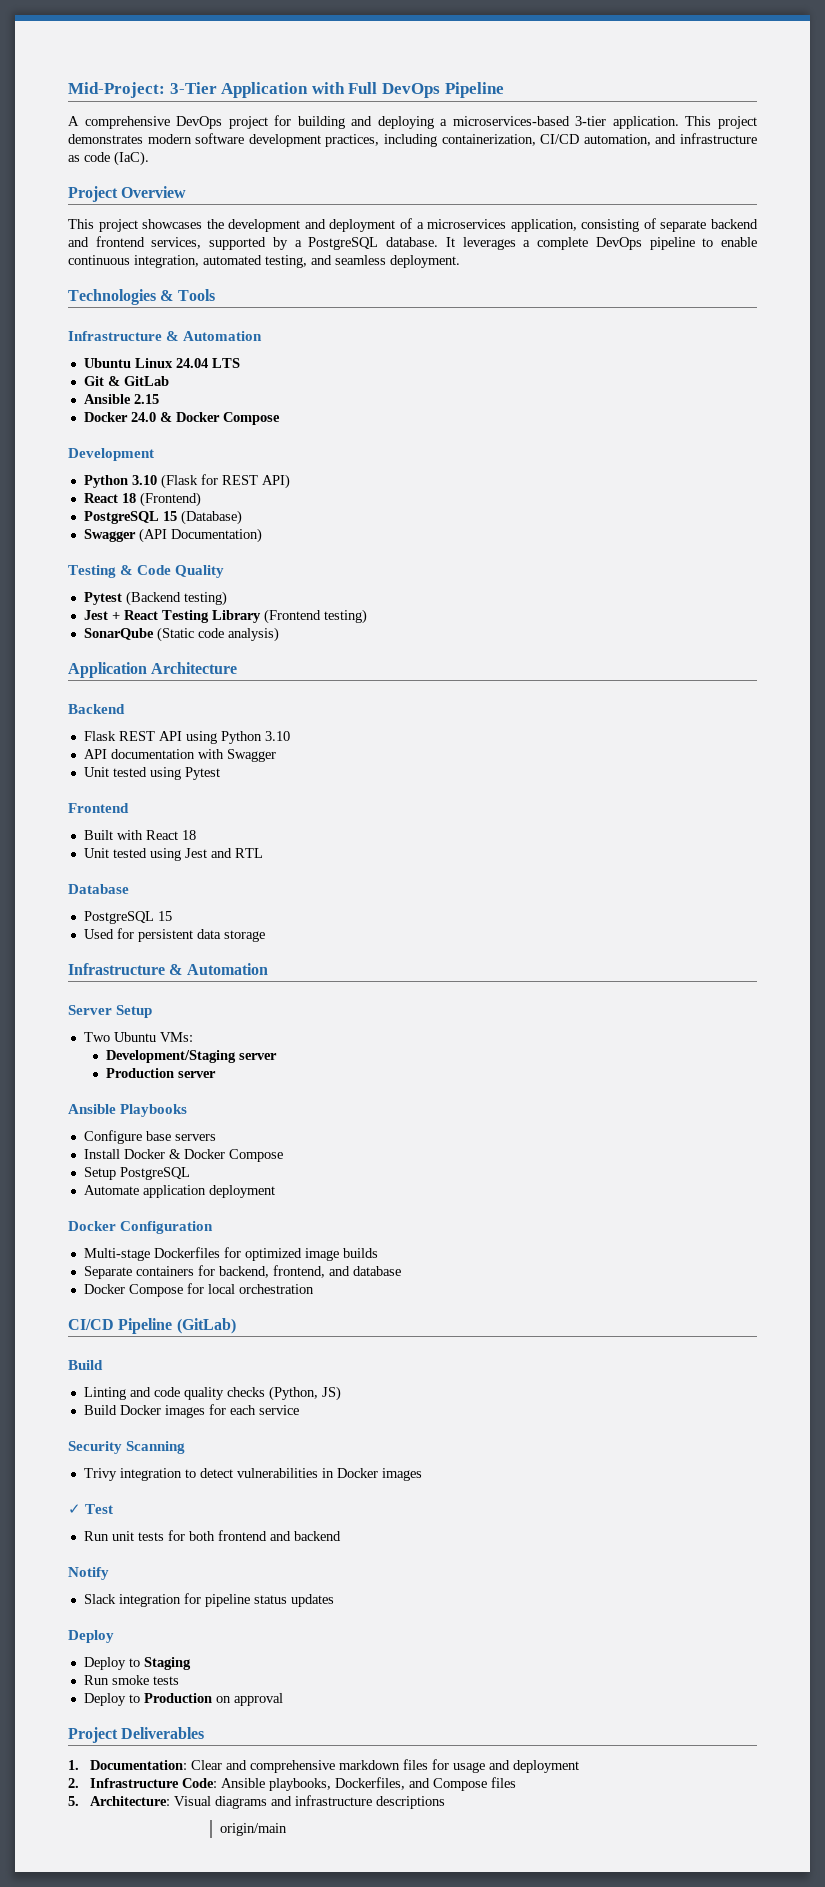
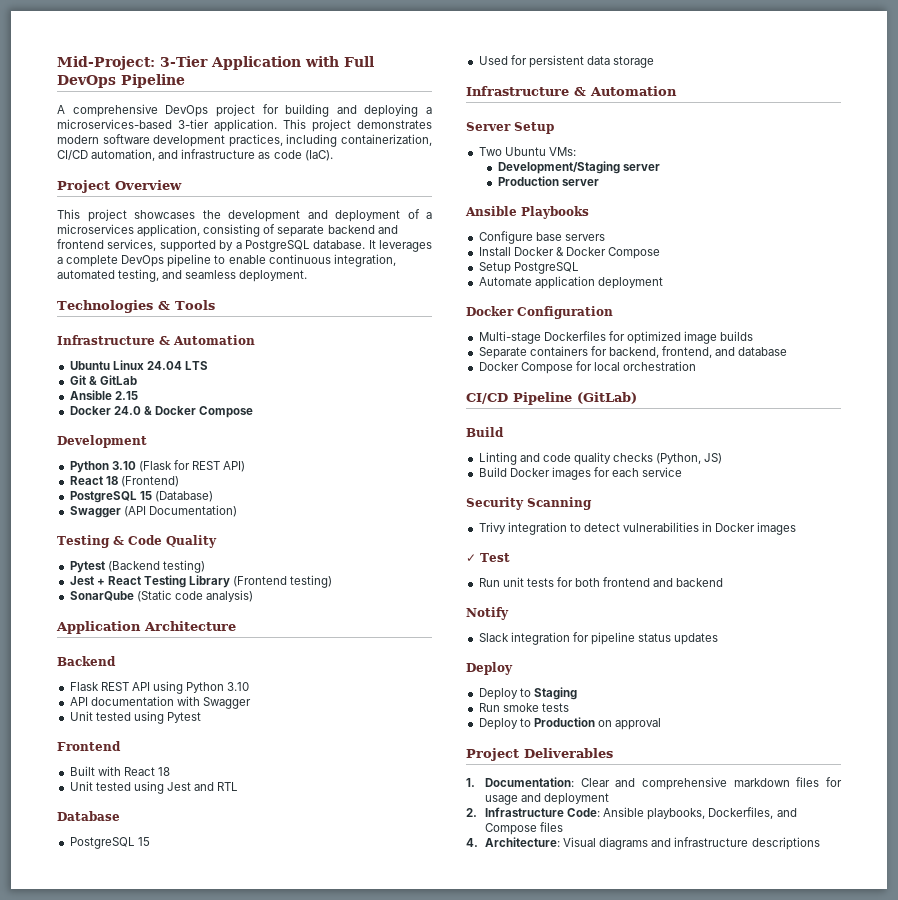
[68,1796,79,1806] 5. -> [466,838,478,847] 4.
[219,1823,287,1836] // origin/main -> (820, 843) none

